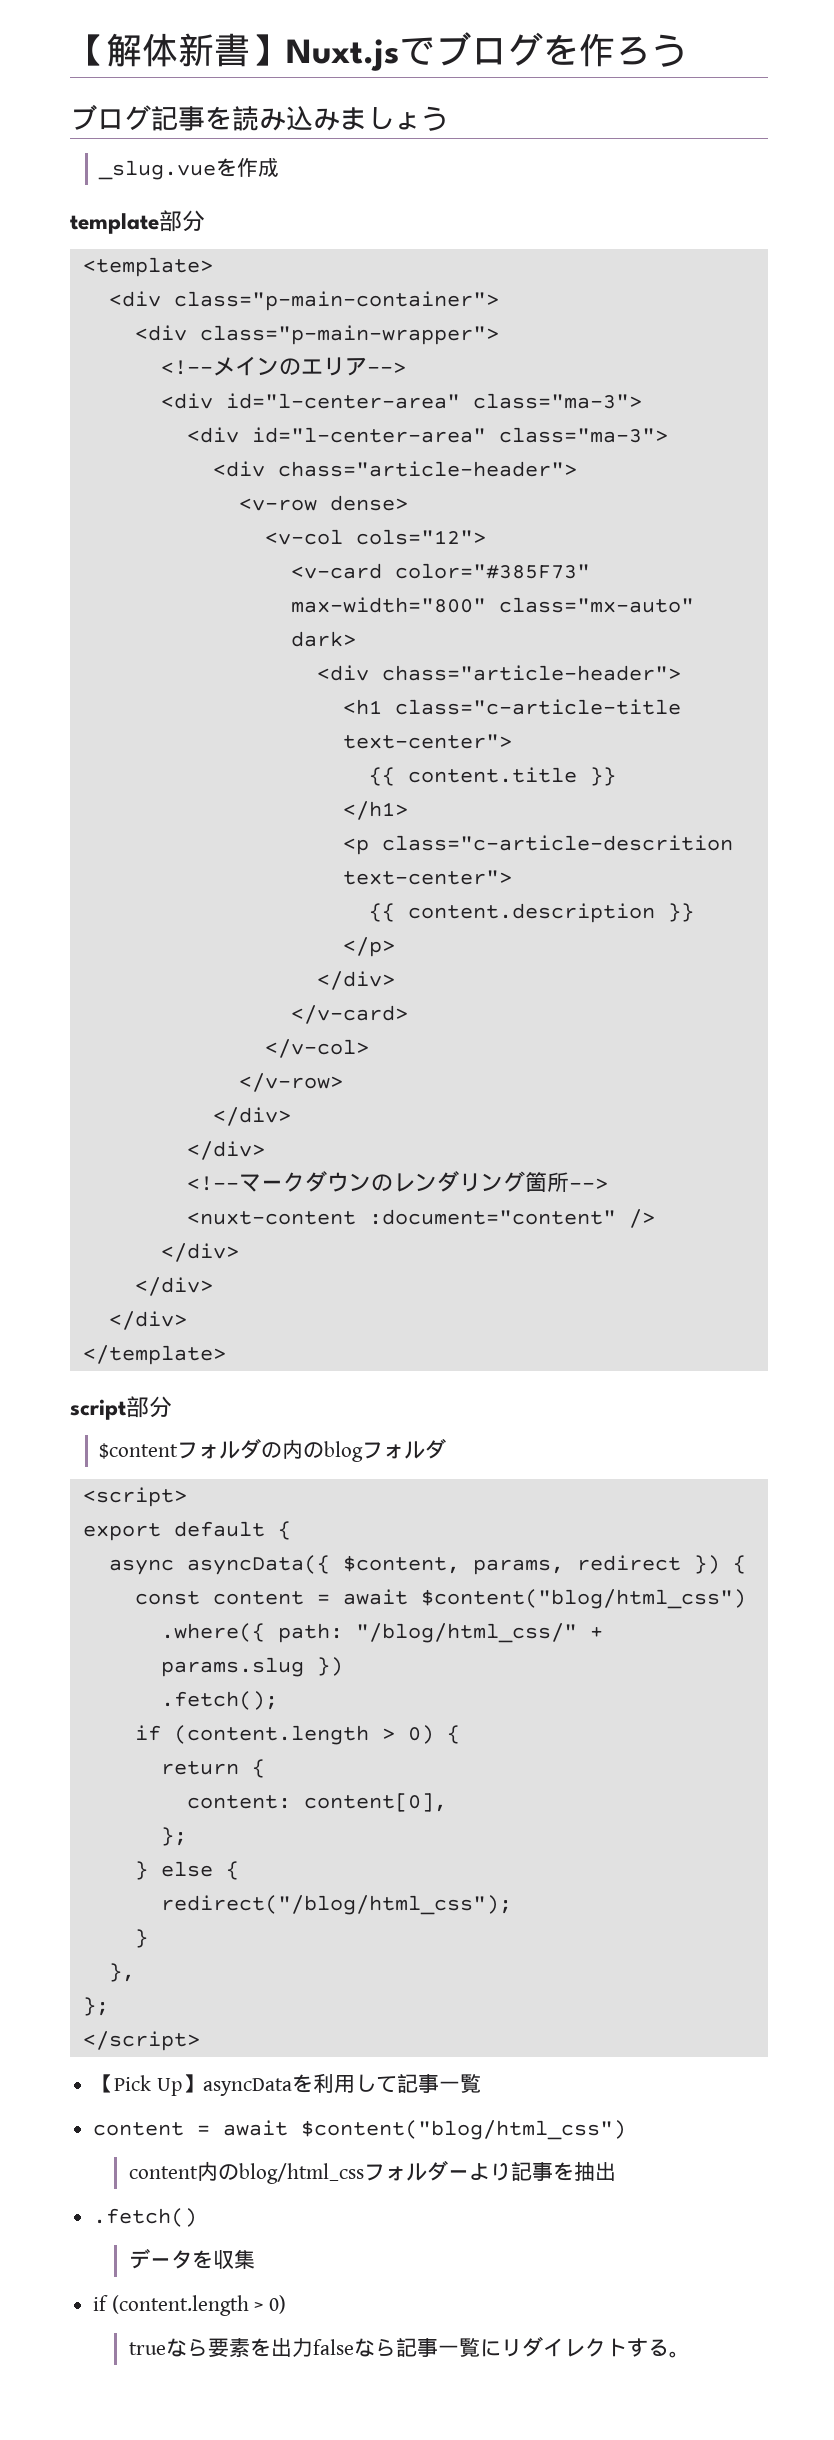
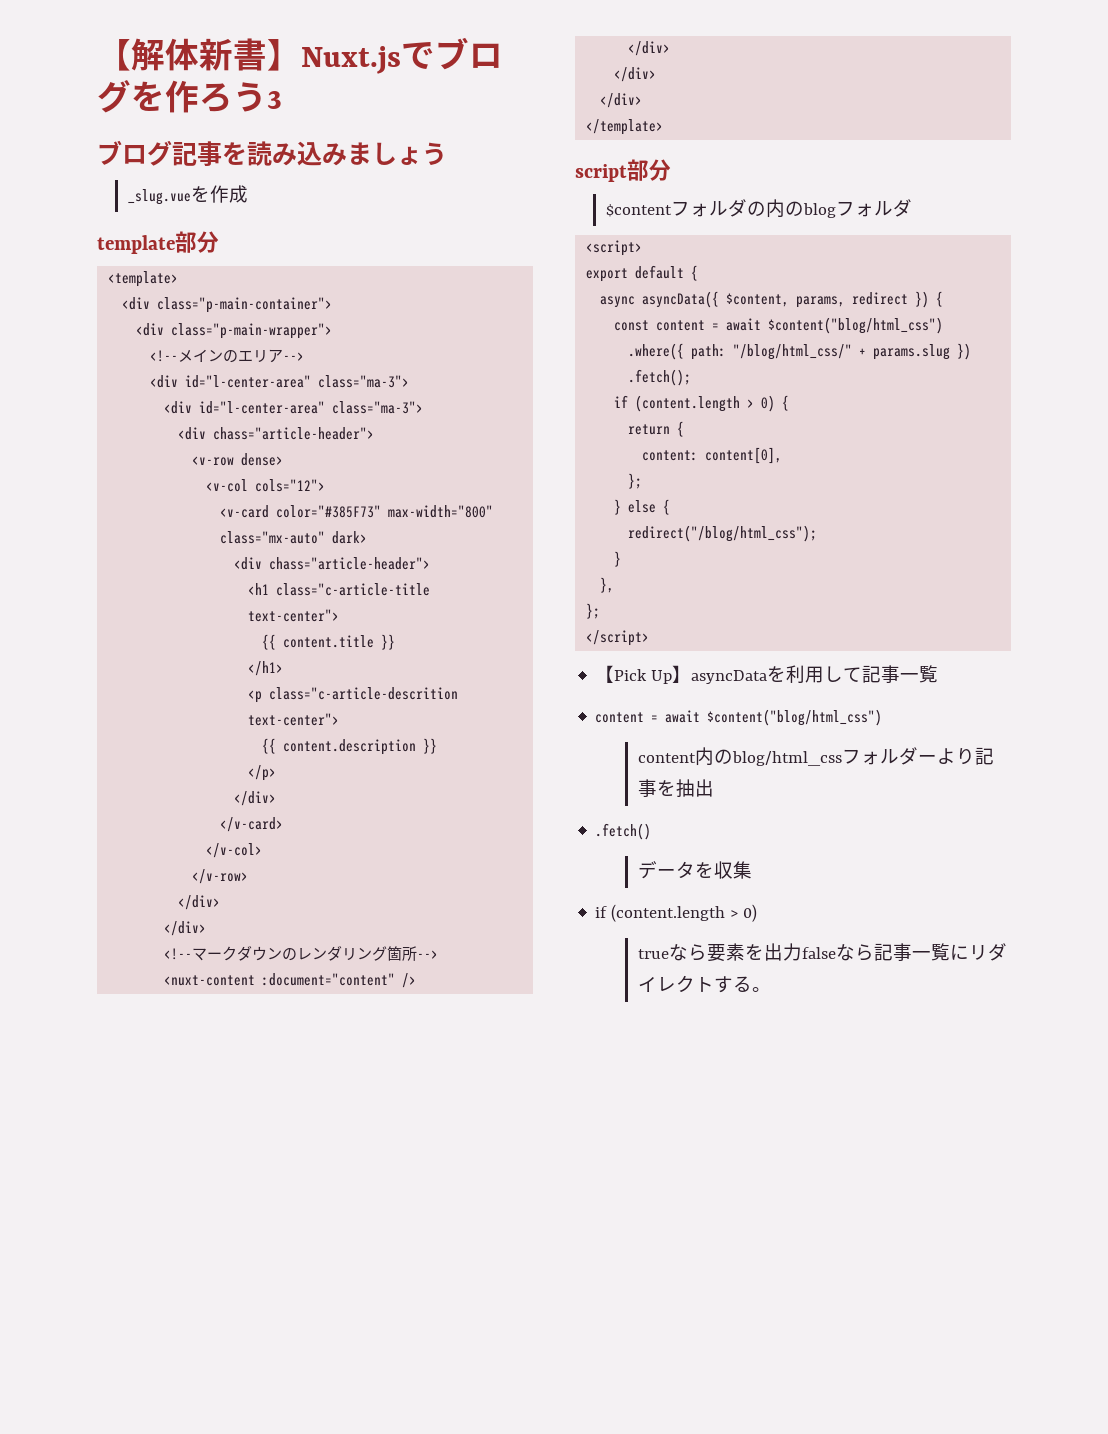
(687, 50) none -> [267,91,282,109] 3

